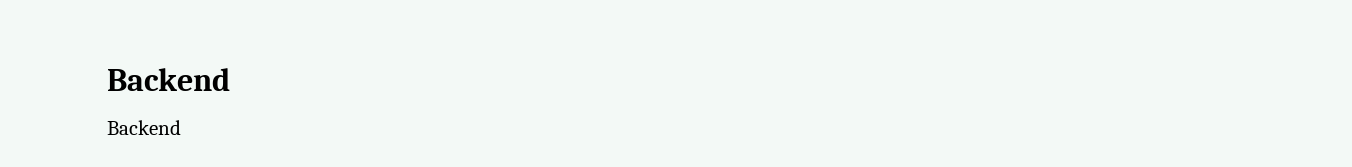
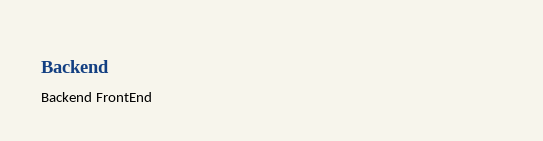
(181, 127) none -> [95,92,152,102] FrontEnd

